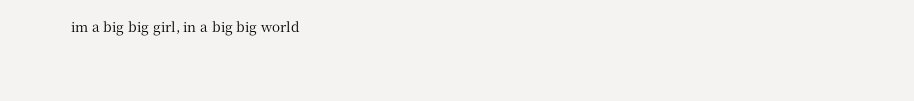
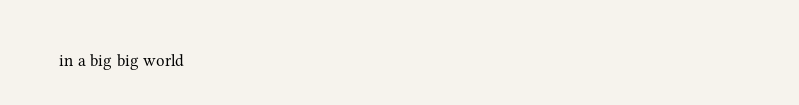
[71,21,180,36] im a big big girl, -> (59, 60) none

